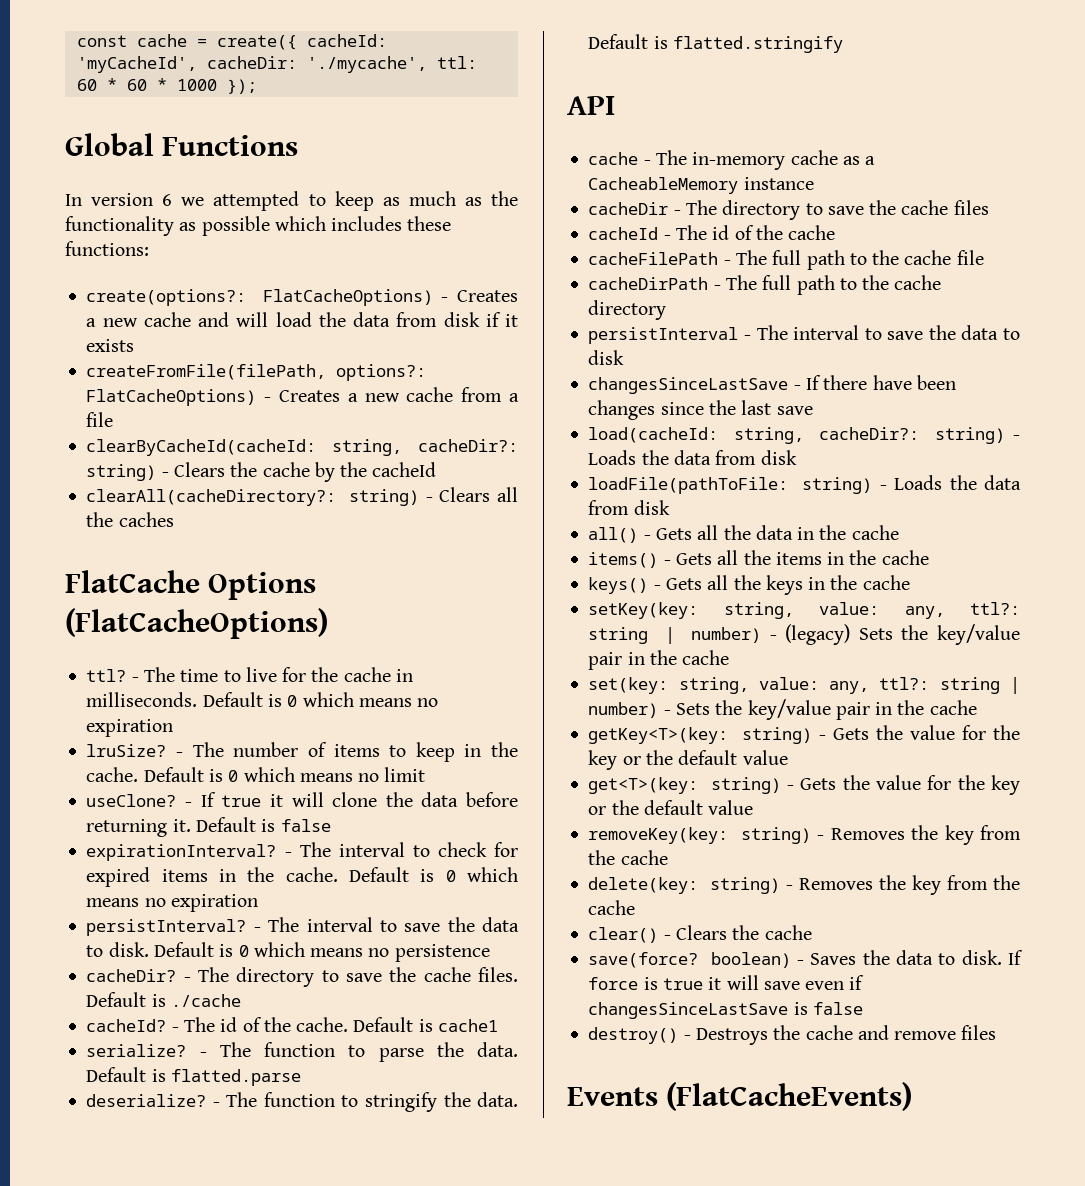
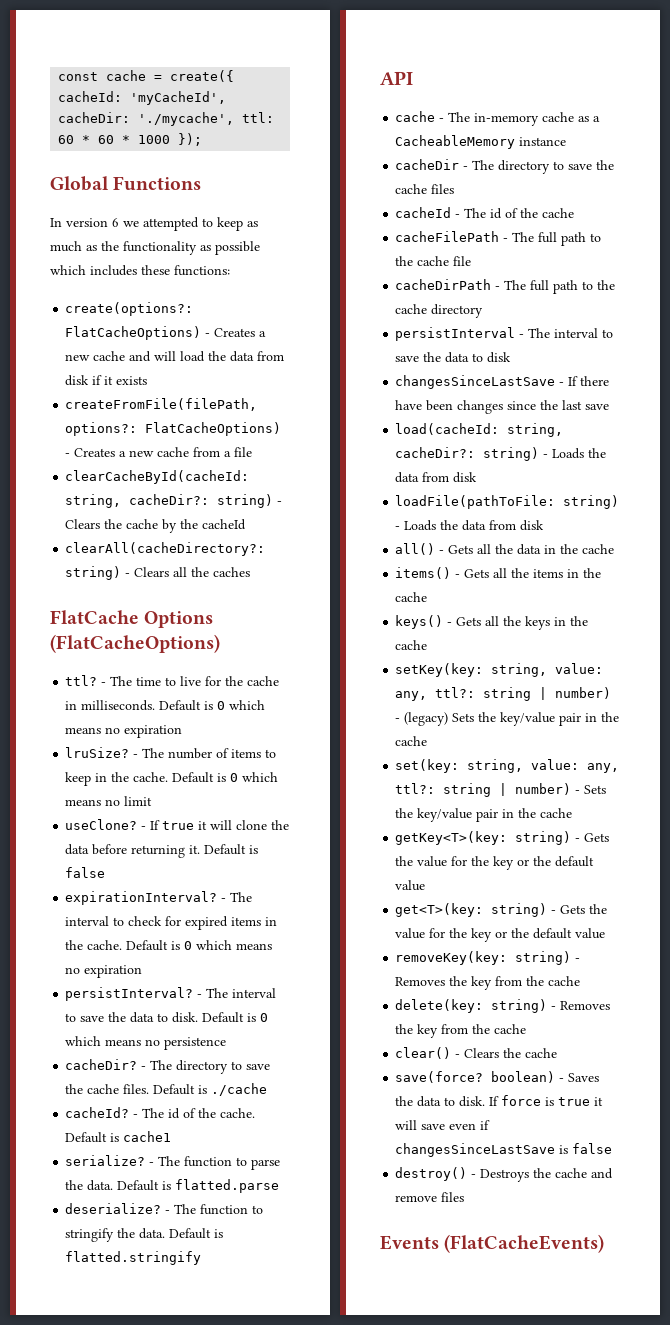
[86,439,317,456] clearByCacheId(cacheId: -> [65,470,250,484] clearCacheById(cacheId:

